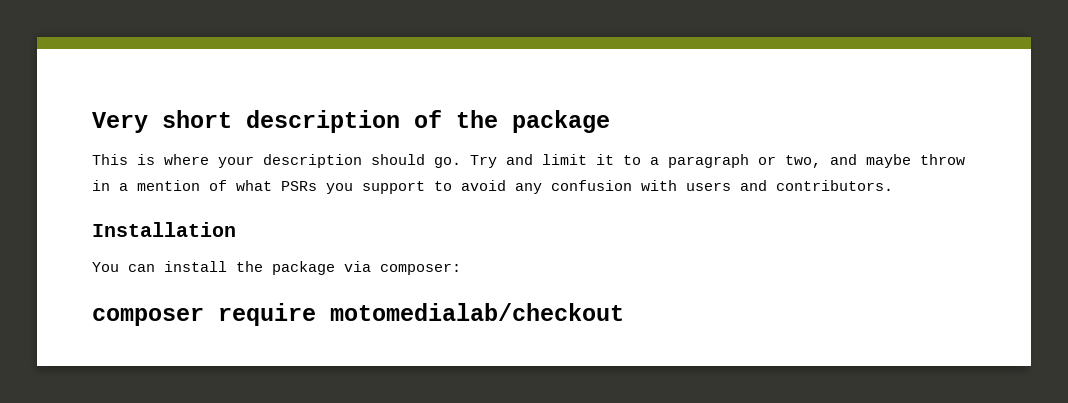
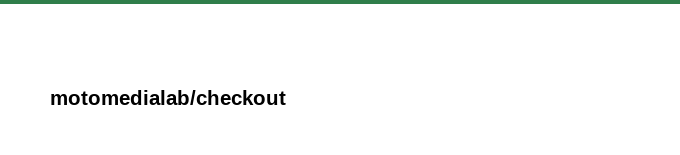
[92,110,610,133] [92,154,965,168] [92,180,893,194] [92,222,236,237] [92,261,461,275] [92,303,316,326] Very short description of the package // This is where your description should go. Try and limit it to a paragraph or two, and maybe throw in a mention of what PSRs you support to avoid any confusion with users and contributors. // Installation // You can install the package via composer: // composer require -> (50, 97) none

